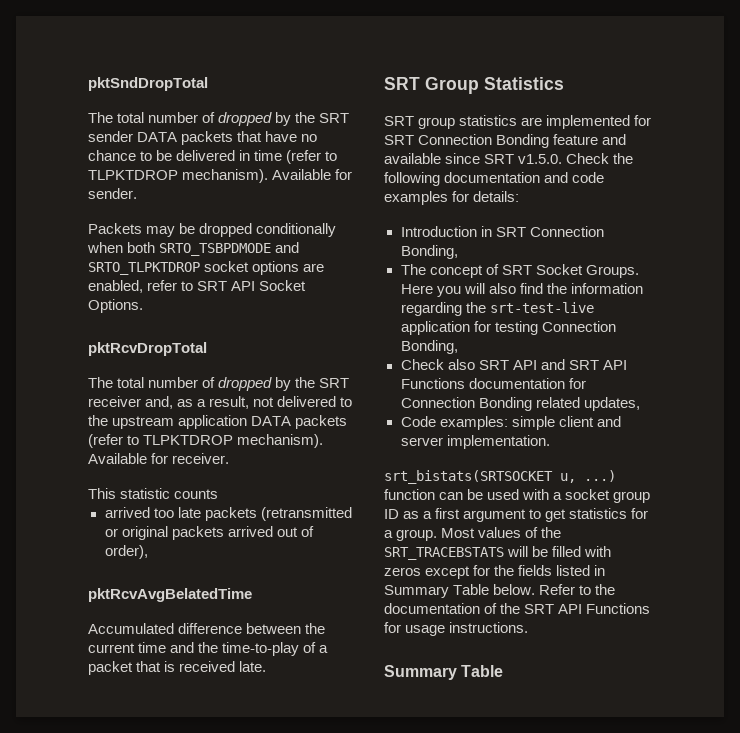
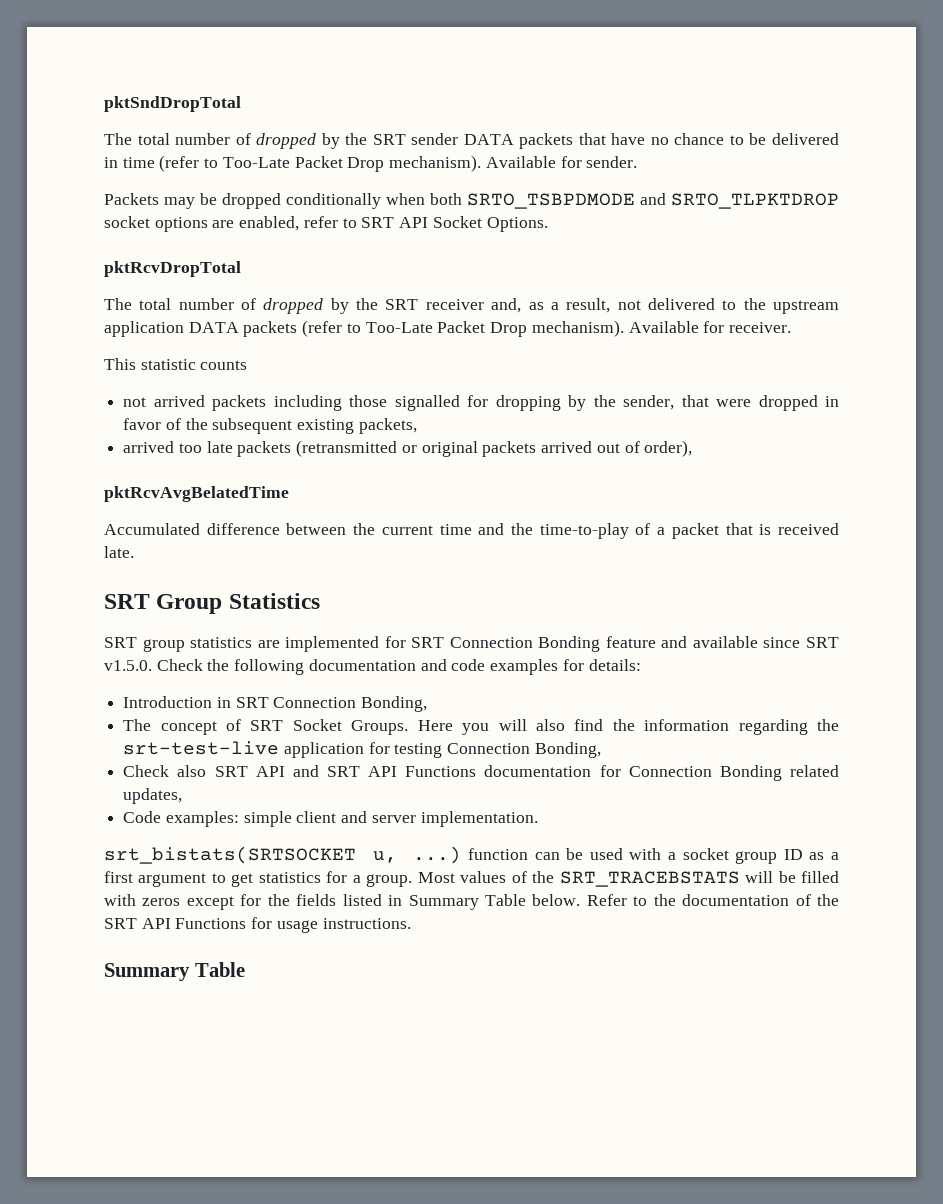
[88,170,178,180] TLPKTDROP -> [222,156,385,172] Too-Late Packet Drop
[143,435,234,445] TLPKTDROP -> [365,321,528,337] Too-Late Packet Drop
(219, 494) none -> [123,395,839,411] [123,418,417,434] // not arrived packets including those signalled for dropping by the sender, that were dropped in favor of the subsequent existing packets,

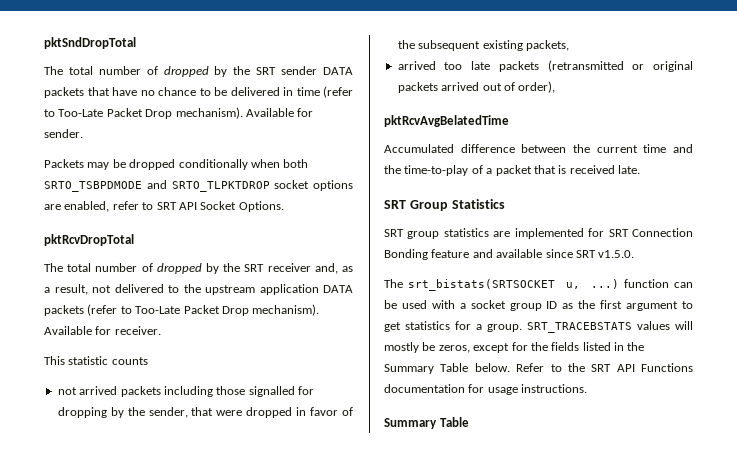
[156,659,641,675] [123,696,428,712] [123,719,840,735] [123,741,601,758] [123,765,840,781] [123,788,183,804] [123,811,538,827] Check the following documentation and code examples for details: // Introduction in SRT Connection Bonding, // The concept of SRT Socket Groups. Here you will also find the information regarding the srt-test-live application for testing Connection Bonding, // Check also SRT API and SRT API Functions documentation for Connection Bonding related updates, // Code examples: simple client and server implementation. // -> [384,279,403,288] // The
[831,852,840,860] a -> [578,300,596,309] the
[417,871,839,887] [104,894,181,906] Most values of the SRT_TRACEBSTATS will be filled with zeros -> [527,321,693,333] [384,342,470,353] SRT_TRACEBSTATS values will mostly be zeros,
(403, 900) none -> [627,342,645,351] the
[682,894,839,906] [104,918,247,929] documentation of the SRT API Functions -> [591,363,693,372] [384,384,465,393] SRT API Functions documentation

